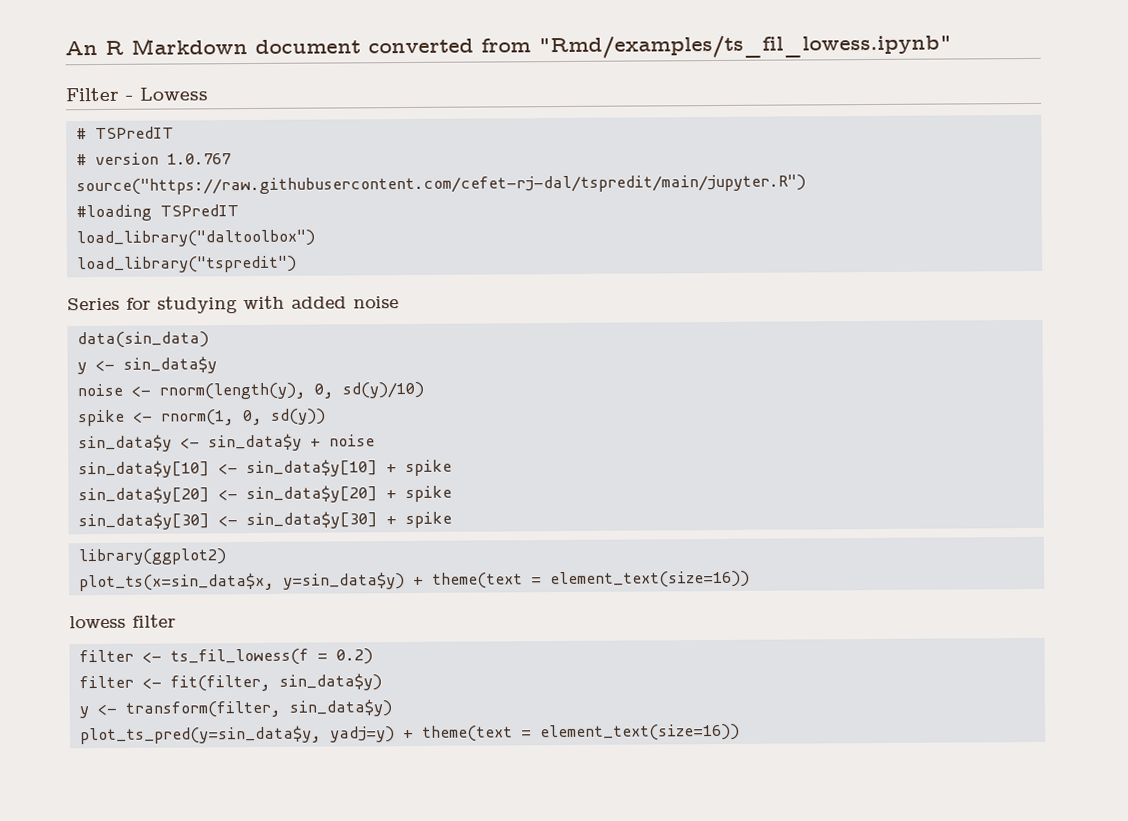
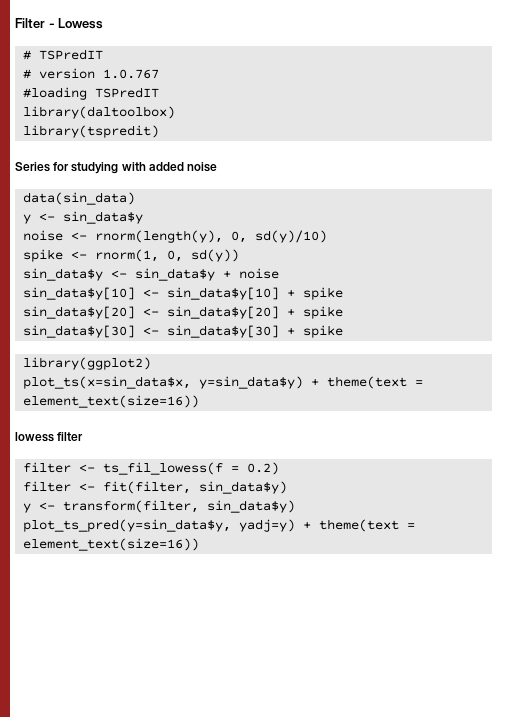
[65,34,952,60] An R Markdown document converted from "Rmd/examples/ts_fil_lowess.ipynb" // -> (15, 23) none
[75,174,806,196] // source("https://raw.githubusercontent.com/cefet-rj-dal/tspredit/main/jupyter.R") -> (159, 74) none
[75,229,315,248] [75,255,297,274] load_library("daltoolbox") // load_library("tspredit") -> [22,106,175,119] [22,125,159,138] library(daltoolbox) // library(tspredit)

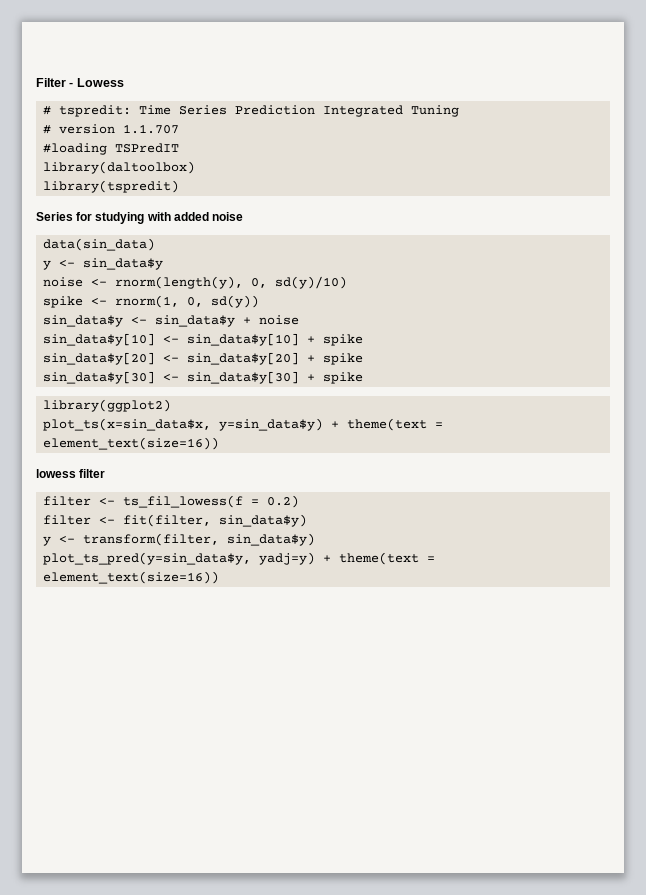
[38,49,103,60] TSPredIT -> [58,105,459,117] tspredit: Time Series Prediction Integrated Tuning
[102,69,159,79] 1.0.767 -> [122,124,179,134] 1.1.707

